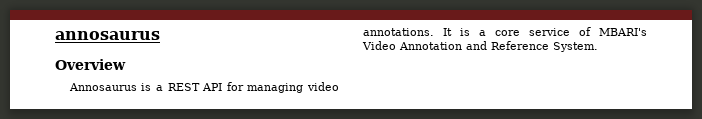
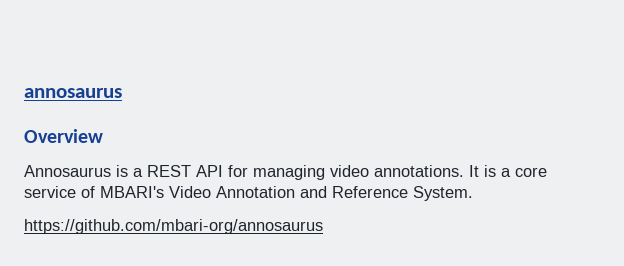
(598, 47) none -> [24,219,323,234] // https://github.com/mbari-org/annosaurus

